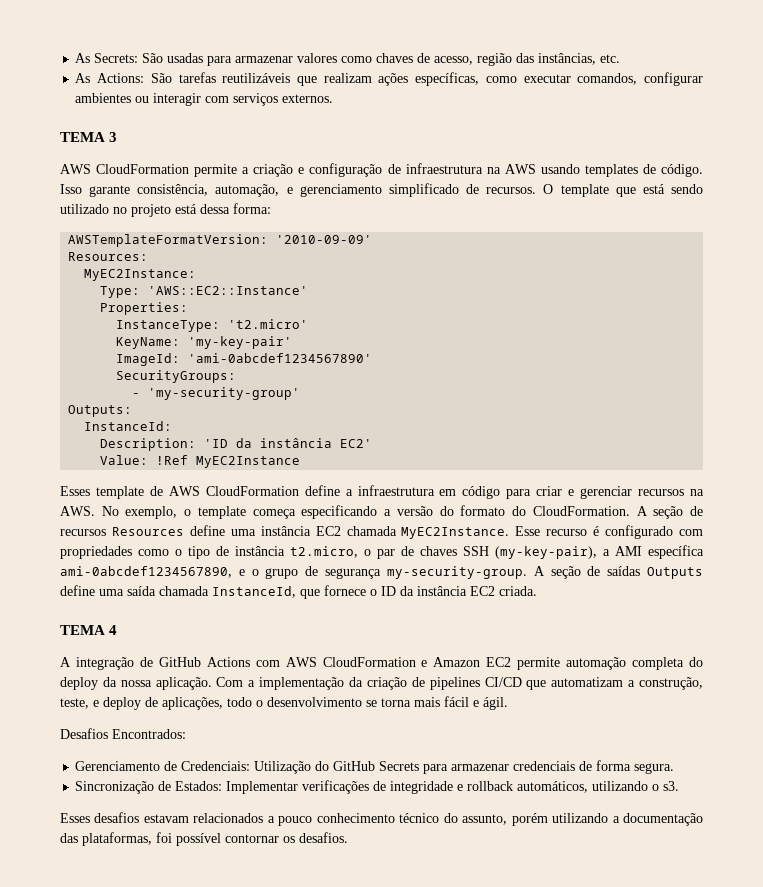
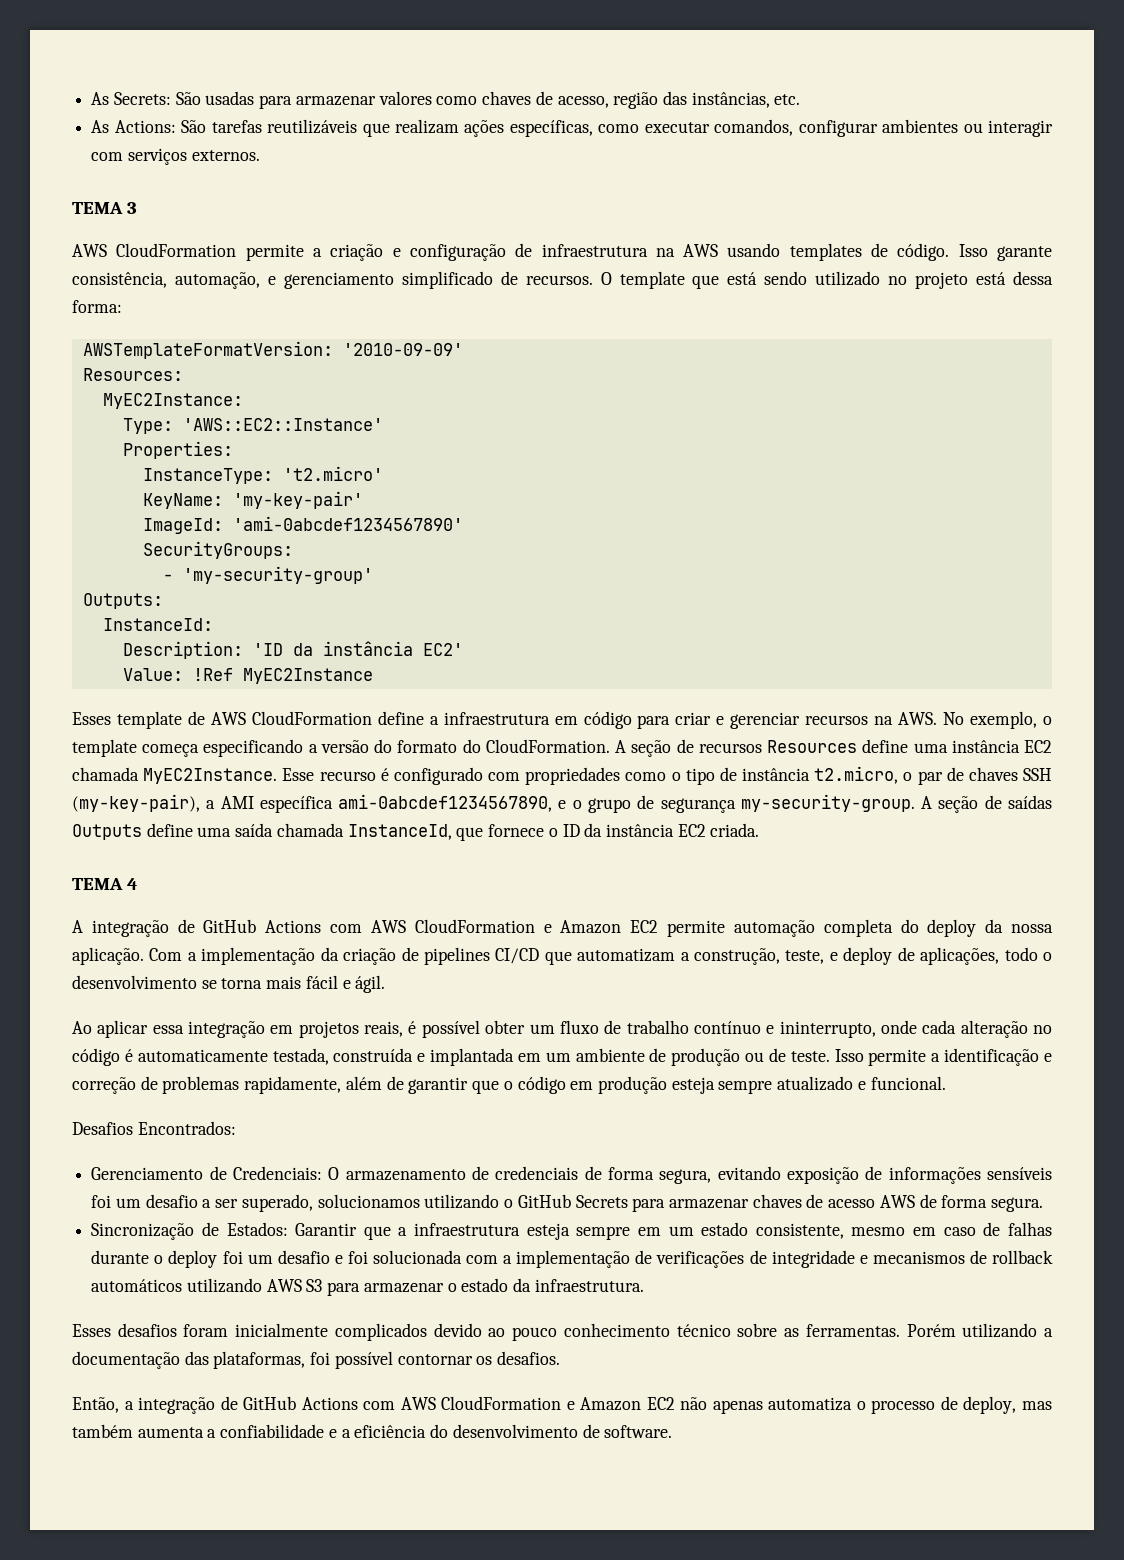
(508, 703) none -> [72,1020,1053,1038] [72,1048,1053,1066] [72,1076,946,1094] // Ao aplicar essa integração em projetos reais, é possível obter um fluxo de trabalho contínuo e ininterrupto, onde cada alteração no código é automaticamente testada, construída e implantada em um ambiente de produção ou de teste. Isso permite a identificação e correção de problemas rapidamente, além de garantir que o código em produção esteja sempre atualizado e funcional.
[254,761,576,774] Utilização do GitHub Secrets para armazenar credenciais -> [328,1166,1052,1184] [91,1194,915,1212] O armazenamento de credenciais de forma segura, evitando exposição de informações sensíveis foi um desafio a ser superado, solucionamos utilizando o GitHub Secrets para armazenar chaves de acesso AWS
[226,780,680,794] [60,812,548,826] Implementar verificações de integridade e rollback automáticos, utilizando o s3. // Esses desafios estavam relacionados a pouco conhecimento técnico do assunto, porém -> [295,1222,1052,1240] [91,1250,1054,1268] [91,1278,644,1296] [72,1323,956,1341] Garantir que a infraestrutura esteja sempre em um estado consistente, mesmo em caso de falhas durante o deploy foi um desafio e foi solucionada com a implementação de verificações de integridade e mecanismos de rollback automáticos utilizando AWS S3 para armazenar o estado da infraestrutura. // Esses desafios foram inicialmente complicados devido ao pouco conhecimento técnico sobre as ferramentas. Porém
(348, 837) none -> [72,1396,1052,1414] [72,1424,673,1438] // Então, a integração de GitHub Actions com AWS CloudFormation e Amazon EC2 não apenas automatiza o processo de deploy, mas também aumenta a confiabilidade e a eficiência do desenvolvimento de software.

